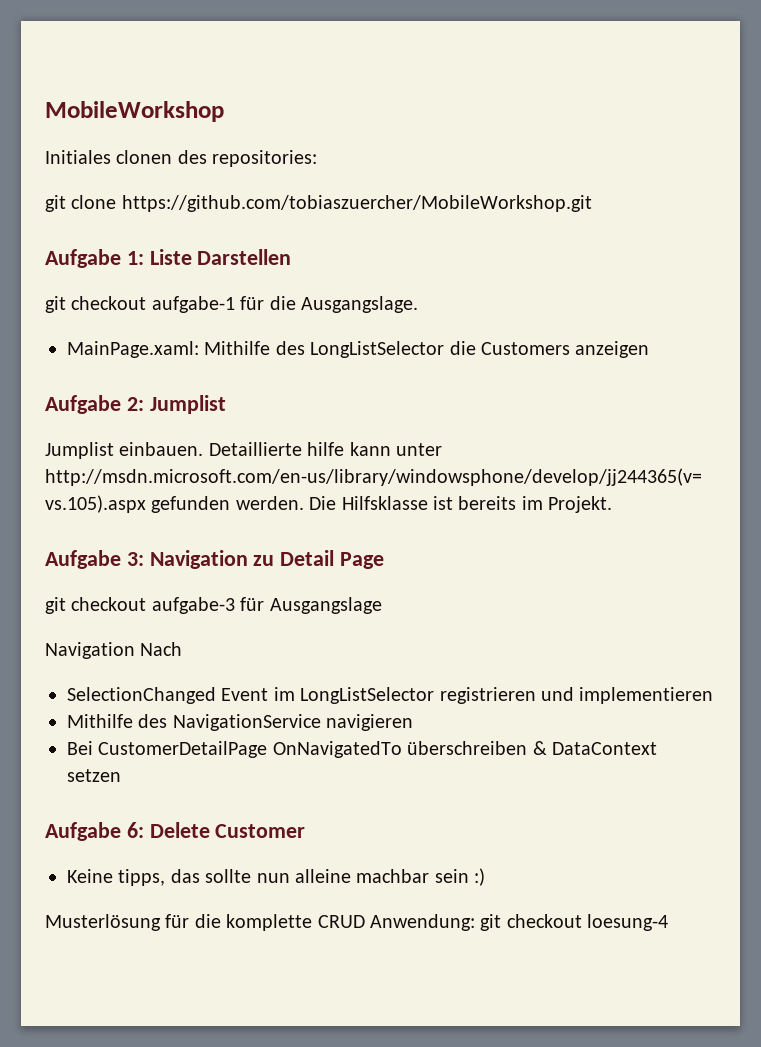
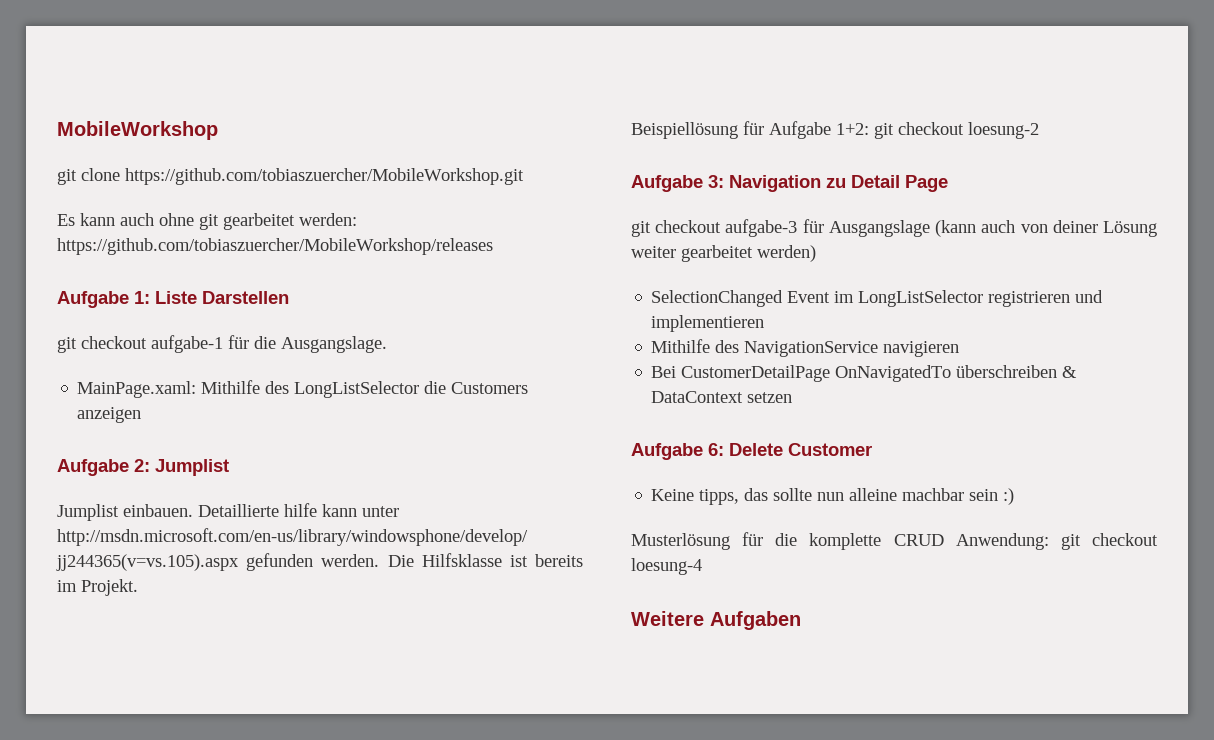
[45,150,318,167] // Initiales clonen des repositories: -> (218, 130) none
(592, 203) none -> [57,213,357,230] [57,238,493,255] // Es kann auch ohne git gearbeitet werden: https://github.com/tobiaszuercher/MobileWorkshop/releases
(613, 504) none -> [631,121,1039,139] // Beispiellösung für Aufgabe 1+2: git checkout loesung-2
[45,642,183,659] // Navigation Nach -> [935,220,1157,237] [631,245,816,262] (kann auch von deiner Lösung weiter gearbeitet werden)
(669, 922) none -> [631,611,801,630] // Weitere Aufgaben

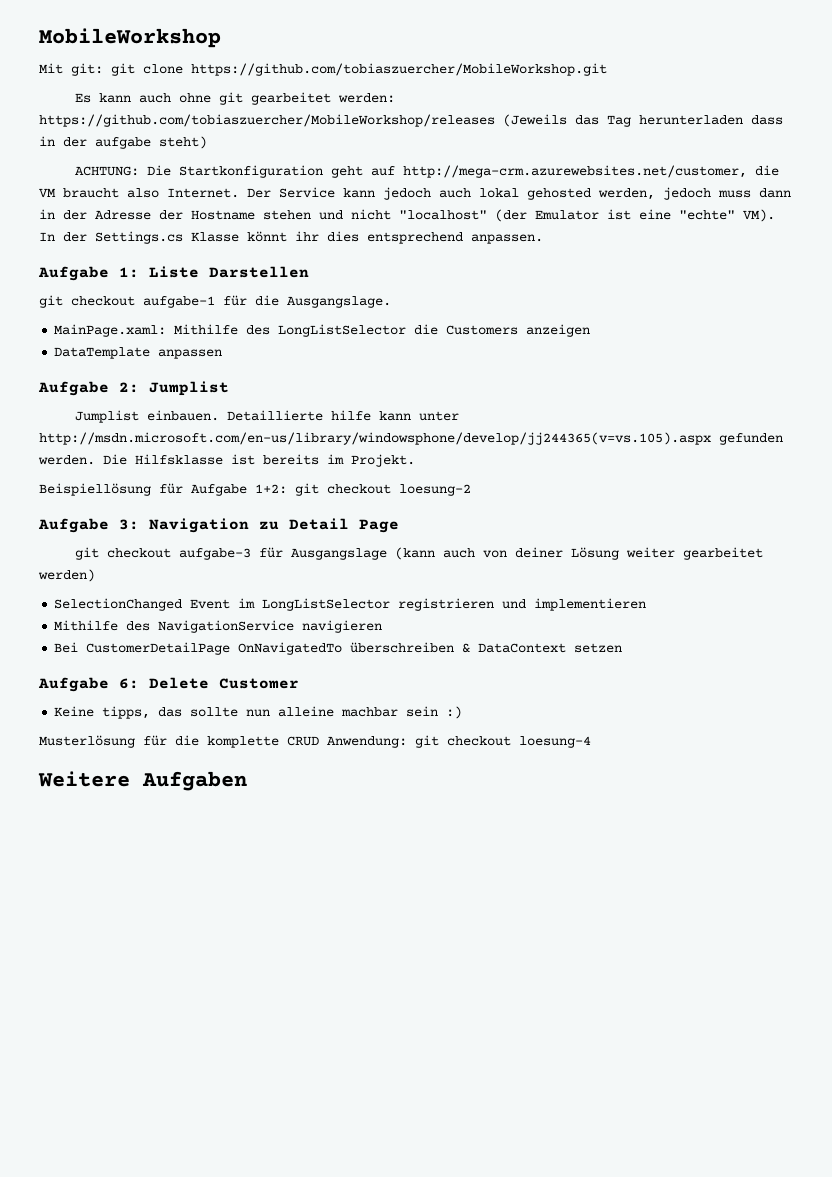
(218, 130) none -> [39,63,103,76] Mit git:
(493, 246) none -> [503,114,783,127] [39,136,207,149] [74,165,779,178] [39,187,791,200] [39,209,775,222] [39,231,543,244] (Jeweils das Tag herunterladen dass in der aufgabe steht) // ACHTUNG: Die Startkonfiguration geht auf http://mega-crm.azurewebsites.net/customer, die VM braucht also Internet. Der Service kann jedoch auch lokal gehosted werden, jedoch muss dann in der Adresse der Hostname stehen und nicht "localhost" (der Emulator ist eine "echte" VM). In der Settings.cs Klasse könnt ihr dies entsprechend anpassen.
(142, 415) none -> [54,347,223,359] // DataTemplate anpassen

